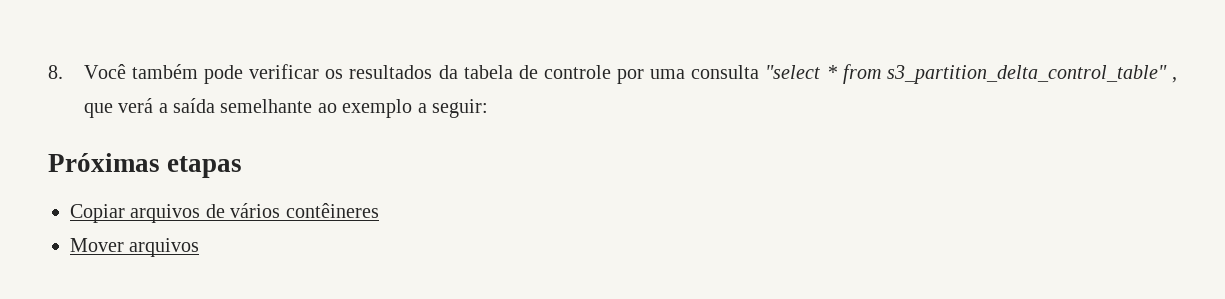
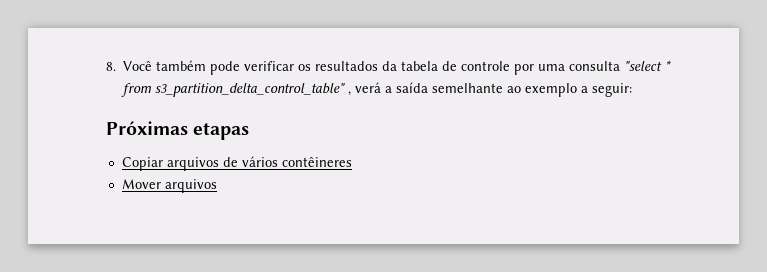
[83,103,113,118] que -> (352, 93) none

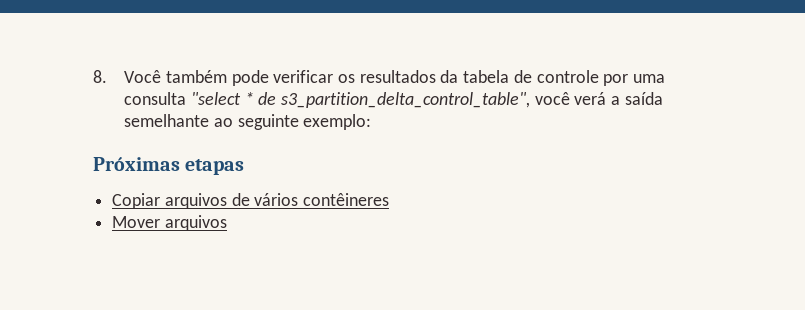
[121,83,352,97] from s3_partition_delta_control_table" , -> [258,92,570,108] de s3_partition_delta_control_table", você
[525,83,633,97] exemplo a seguir: -> [237,114,372,130] seguinte exemplo:

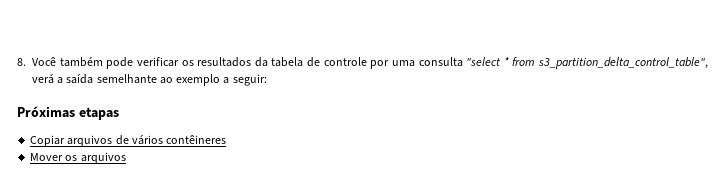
[258,92,570,108] de s3_partition_delta_control_table", você -> [512,57,708,69] from s3_partition_delta_control_table",
[237,114,372,130] seguinte exemplo: -> [176,74,267,86] exemplo a seguir:
(161, 222) none -> [65,155,78,161] os

